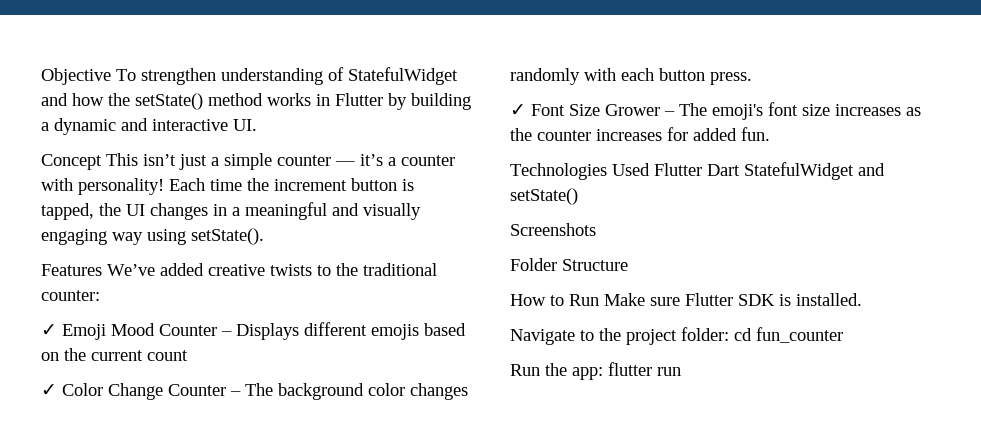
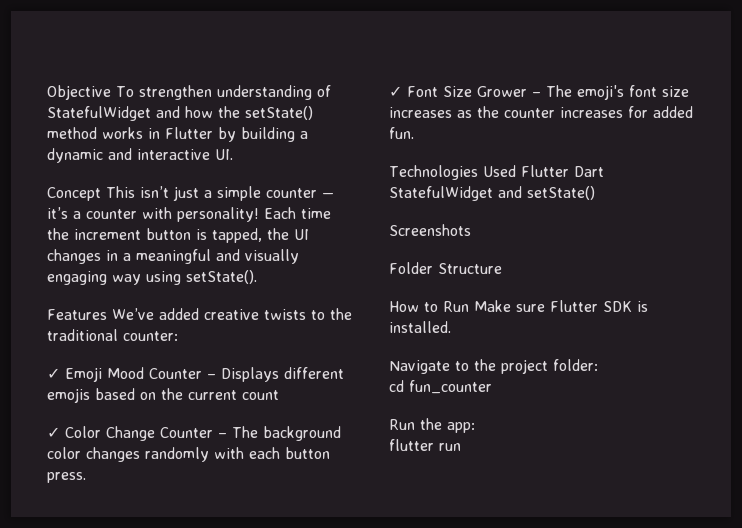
(729, 334) none -> (598, 365) //
(603, 373) none -> (475, 427) //

